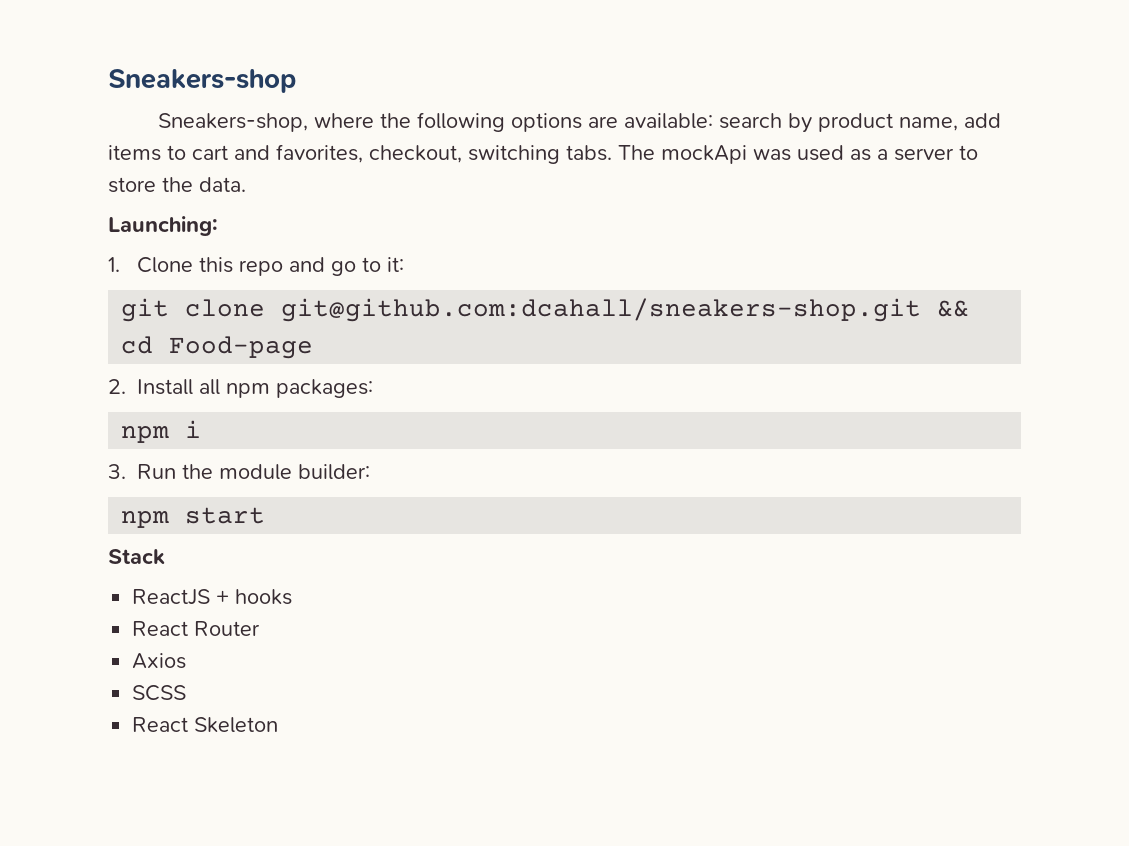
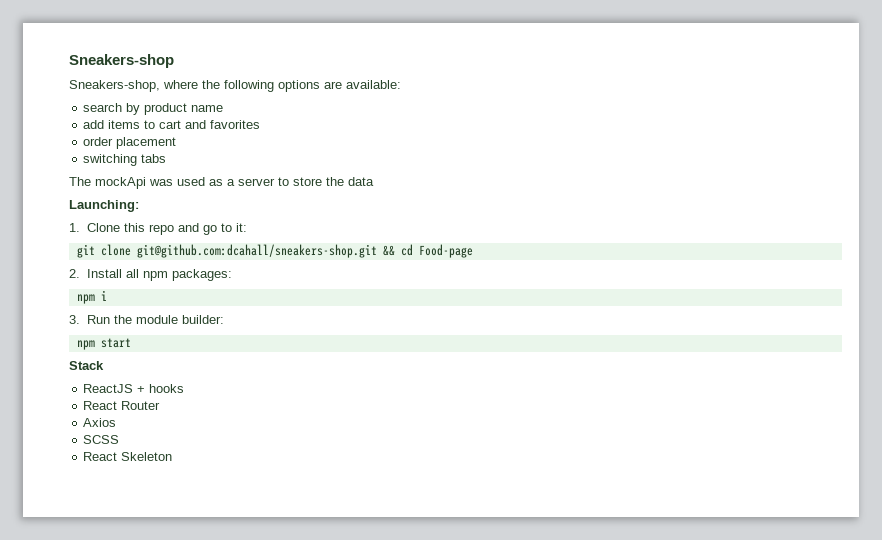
(713, 121) none -> (401, 84) //
[898,117,958,131] name, -> [191,105,224,112] name //
[276,144,612,164] favorites, checkout, switching tabs. -> [210,120,261,129] [83,137,177,149] [83,154,167,166] favorites // order placement // switching tabs //
[199,177,246,192] data. -> [348,177,374,186] data

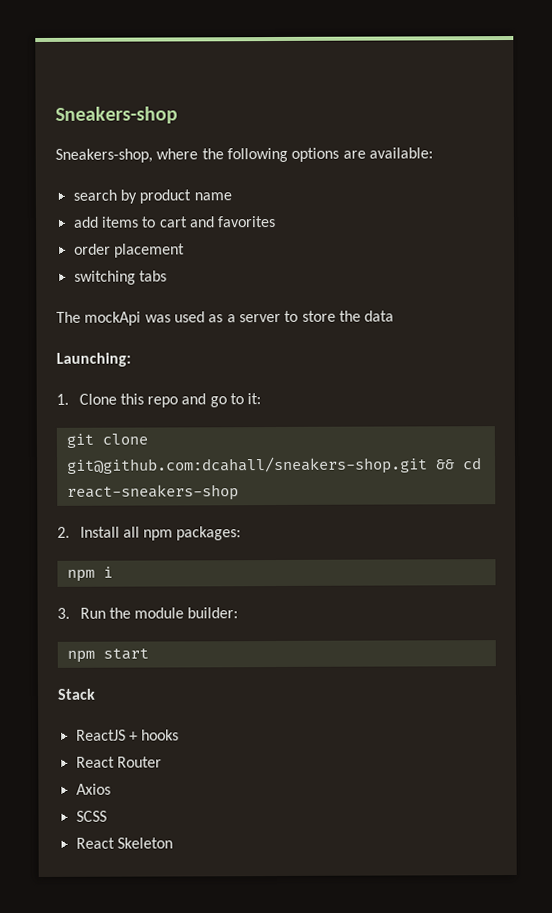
[418,244,473,258] Food-page -> [66,484,239,501] react-sneakers-shop

